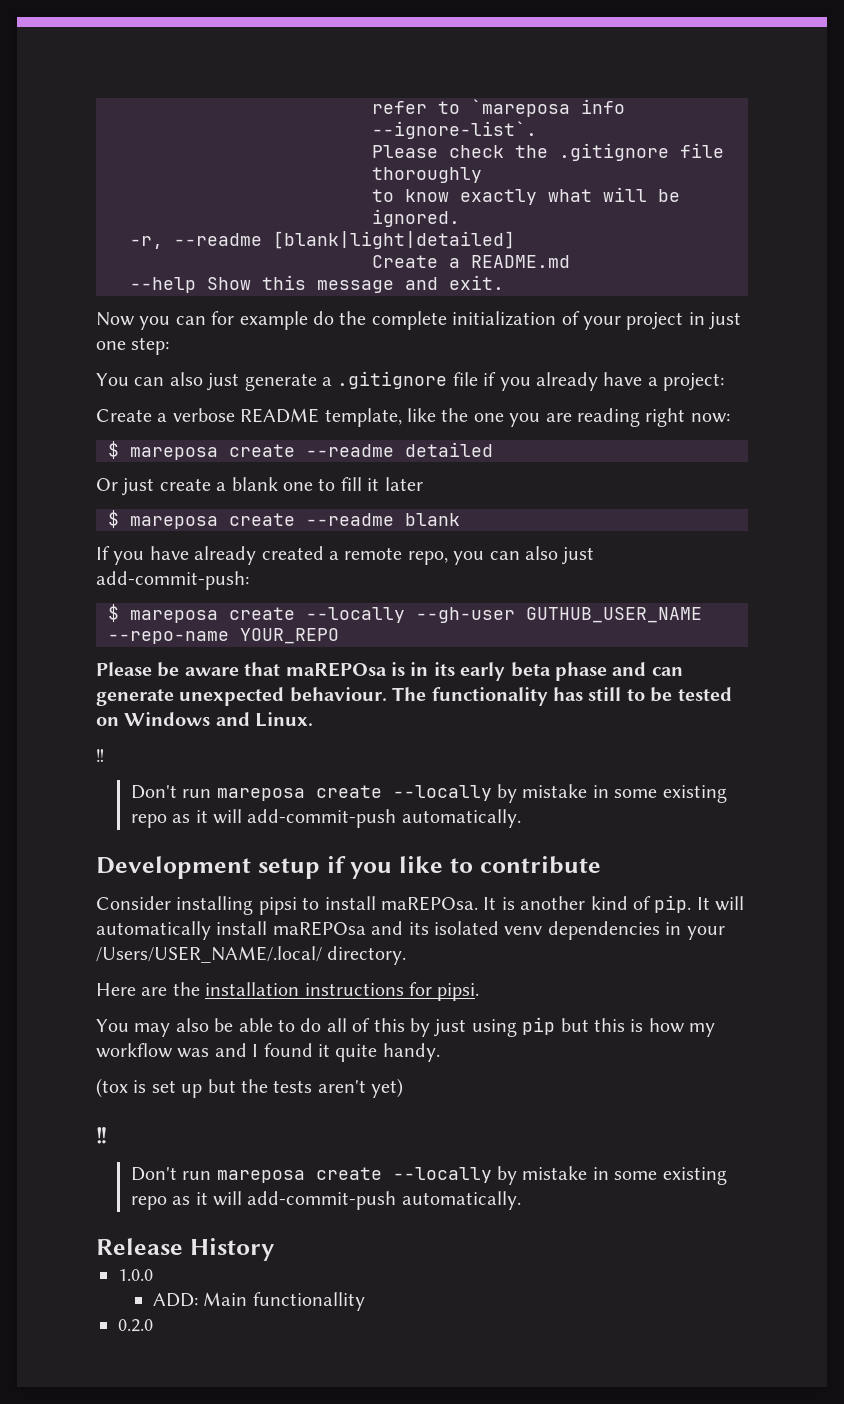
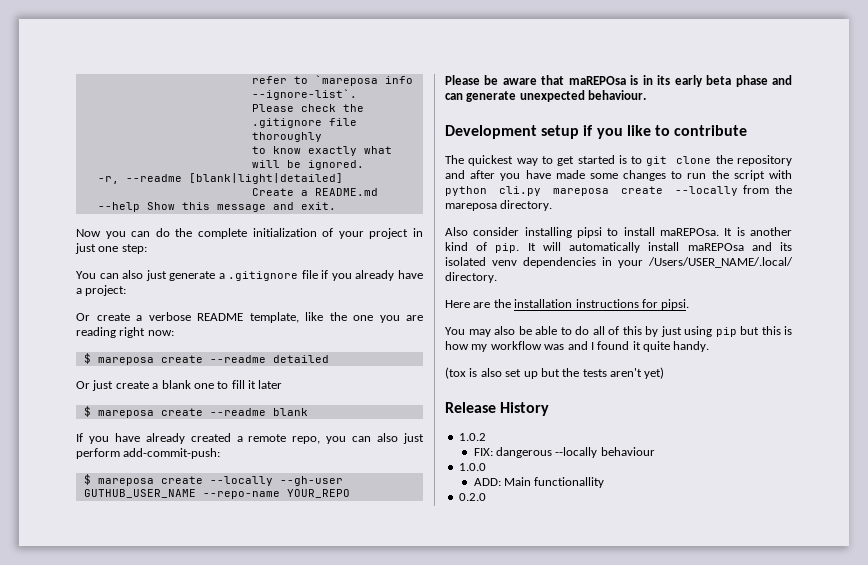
[211,311,308,330] for example -> (151, 234) none
[96,409,152,422] Create -> [76,313,130,321] Or create
(595, 556) none -> [76,448,120,459] perform
[392,687,732,706] [96,712,314,727] [96,748,104,762] [130,784,727,803] [130,809,521,828] The functionality has still to be tested on Windows and Linux. // ‼ // Don't run mareposa create --locally by mistake in some existing repo as it will add-commit-push automatically. -> (647, 95) none
[96,896,171,910] Consider -> [445,155,792,166] [445,170,792,181] [445,185,792,196] [445,200,553,211] [445,227,520,236] The quickest way to get started is to git clone the repository and after you have made some changes to run the script with python cli.py mareposa create --locally from the mareposa directory. // Also consider
(147, 1086) none -> [480,368,502,377] also
[96,1126,106,1144] [130,1166,727,1185] [130,1191,521,1210] [96,1238,274,1261] ‼ // Don't run mareposa create --locally by mistake in some existing repo as it will add-commit-push automatically. // Release History -> [445,402,550,416] [458,433,486,441] [473,447,655,458] Release History // 1.0.2 // FIX: dangerous --locally behaviour

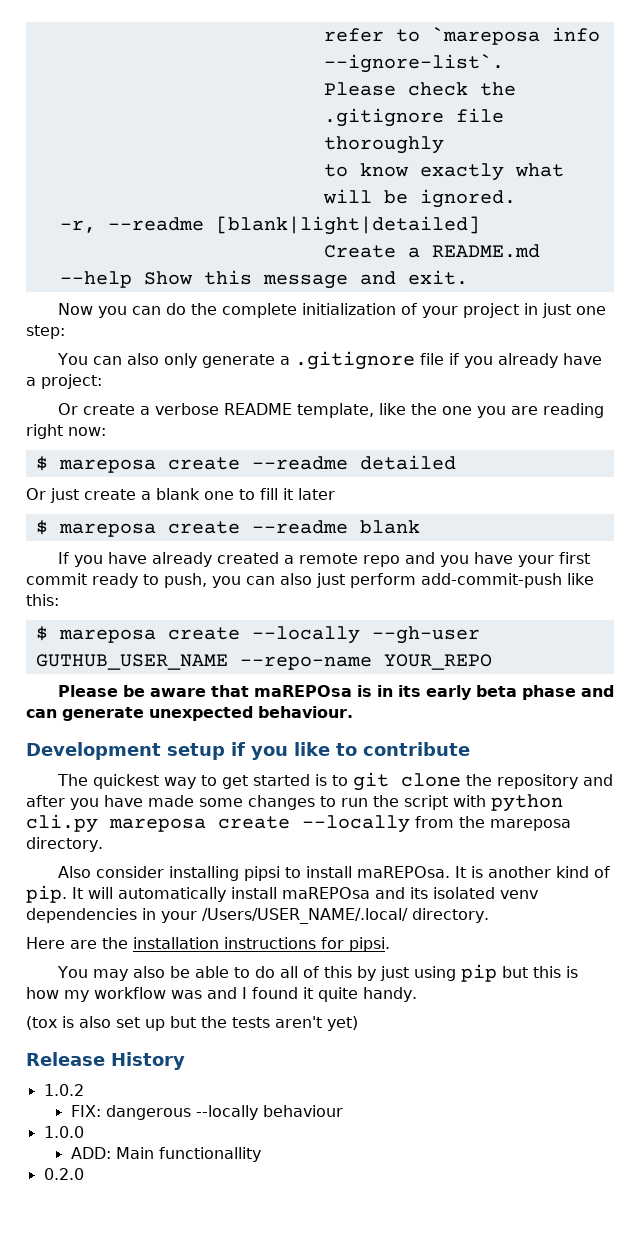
[145,270,167,281] just -> [163,353,197,368] only
[292,436,321,444] repo, -> [362,552,590,567] [26,573,207,588] repo and you have your first commit ready to push,
[123,448,221,459] add-commit-push: -> [421,573,594,588] [26,594,59,606] add-commit-push like this:

